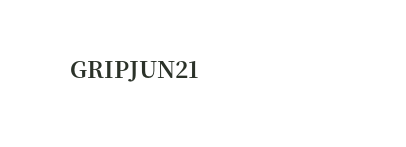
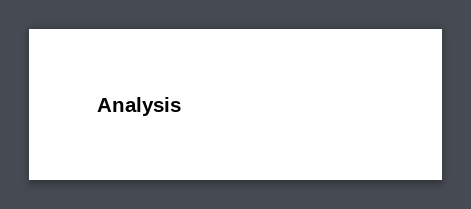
[70,61,198,82] GRIPJUN21 -> [97,97,181,116] Analysis

